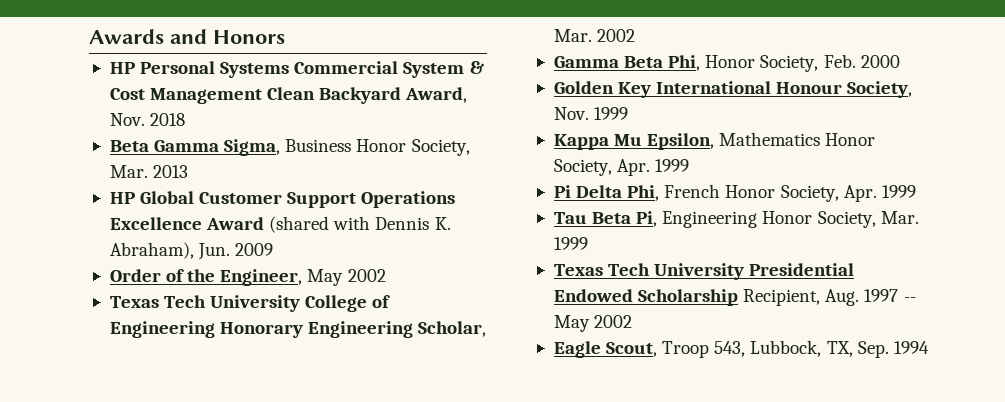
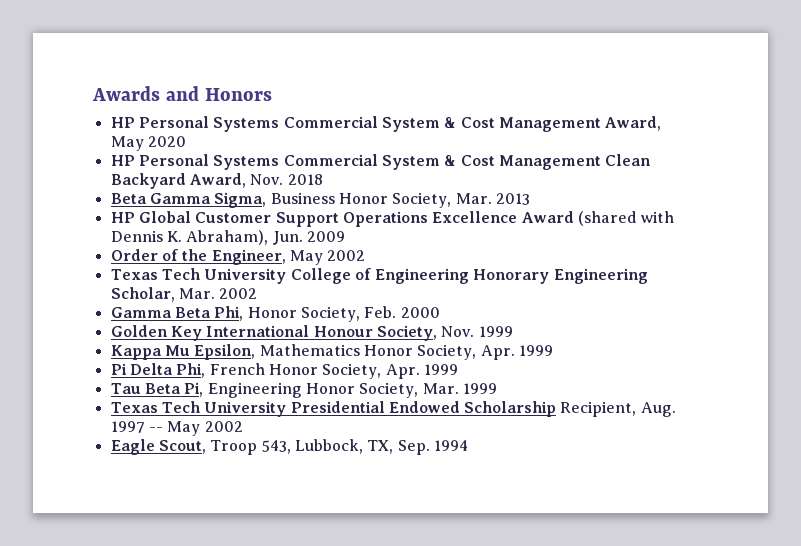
(285, 37) none -> [110,116,662,132] [110,136,186,151] // HP Personal Systems Commercial System & Cost Management Award, May 2020

